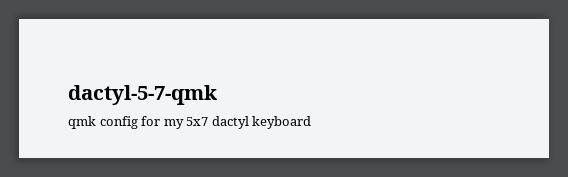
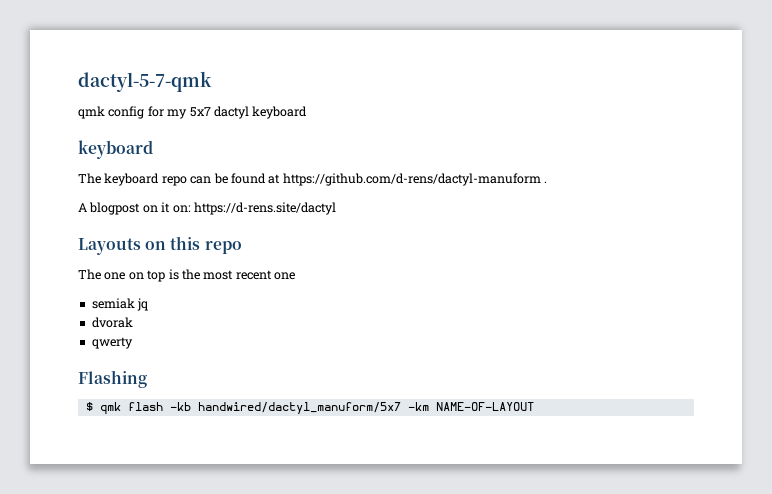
(312, 122) none -> [78,140,153,159] [78,173,547,186] [78,202,336,215] [78,236,242,255] [78,269,295,282] [91,298,149,311] [91,317,133,328] [91,337,133,349] [78,370,147,388] [85,402,534,414] // keyboard // The keyboard repo can be found at https://github.com/d-rens/dactyl-manuform . // A blogpost on it on: https://d-rens.site/dactyl // Layouts on this repo // The one on top is the most recent one // semiak jq // dvorak // qwerty // Flashing // $ qmk flash -kb handwired/dactyl_manuform/5x7 -km NAME-OF-LAYOUT

